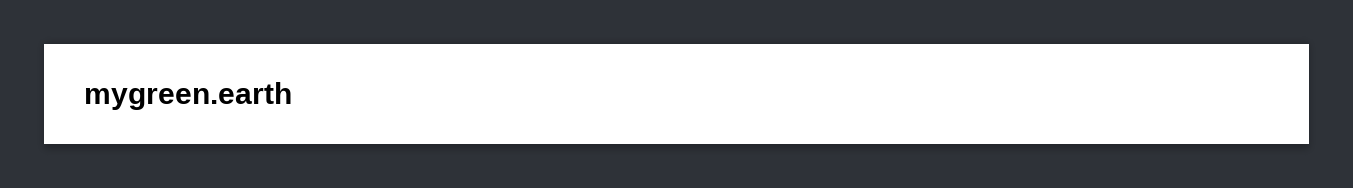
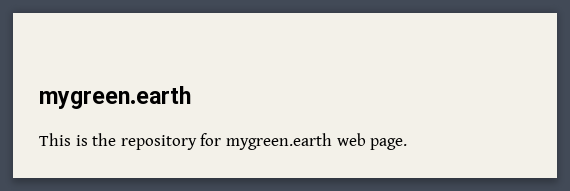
[84,82,292,110] mygreen.earth -> [39,86,191,109] [39,133,408,150] mygreen.earth // This is the repository for mygreen.earth web page.

